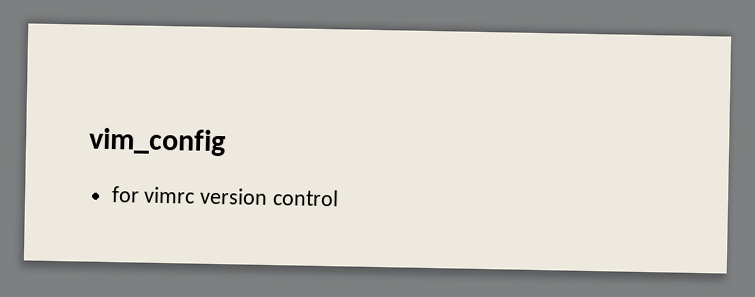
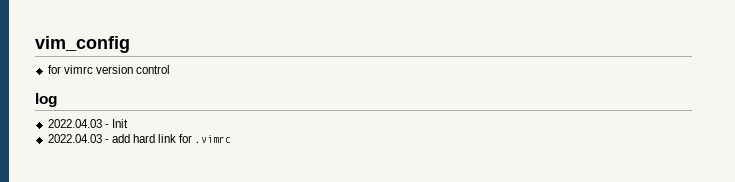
(340, 198) none -> [35,93,57,107] [47,119,128,128] [47,134,232,143] // log // 2022.04.03 - Init // 2022.04.03 - add hard link for .vimrc

